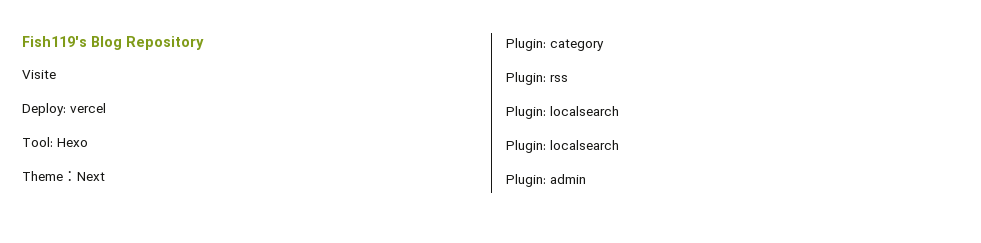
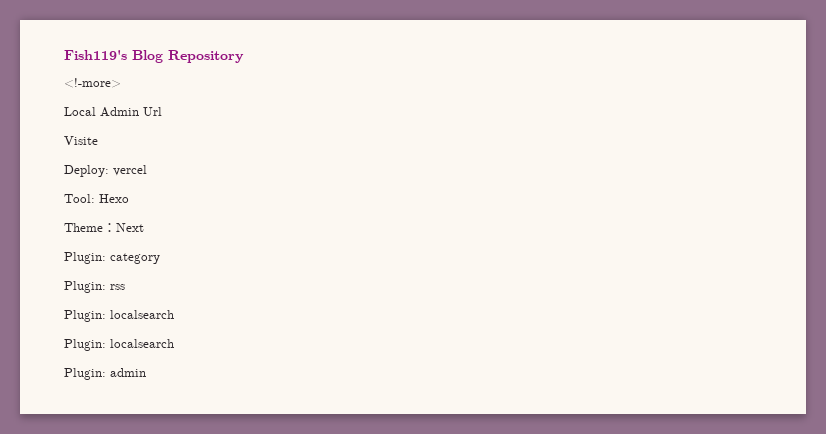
(204, 43) none -> [64,78,121,88] [64,107,162,117] // <!-more> // Local Admin Url

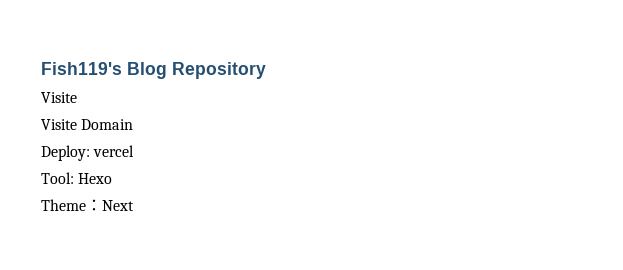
[64,78,121,88] [64,107,162,117] [64,136,98,145] <!-more> // Local Admin Url // Visite -> [41,92,77,103] [41,119,134,130] Visite // Visite Domain
[64,252,160,264] [64,281,125,293] [64,310,174,322] [64,339,174,351] [64,368,146,380] // Plugin: category // Plugin: rss // Plugin: localsearch // Plugin: localsearch // Plugin: admin -> (134, 205) none

